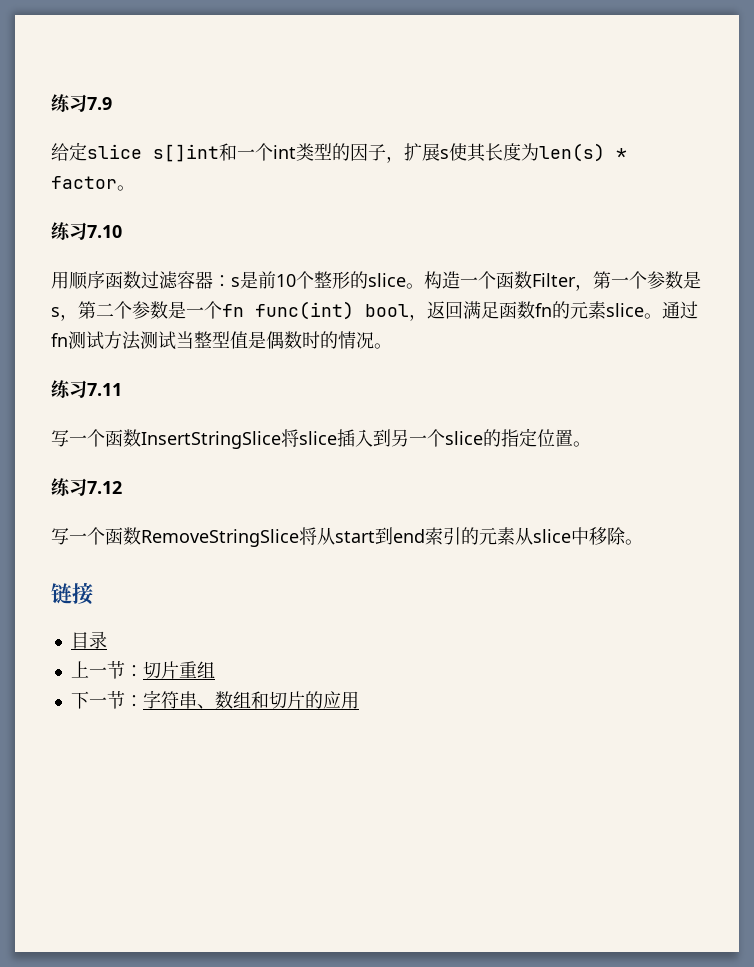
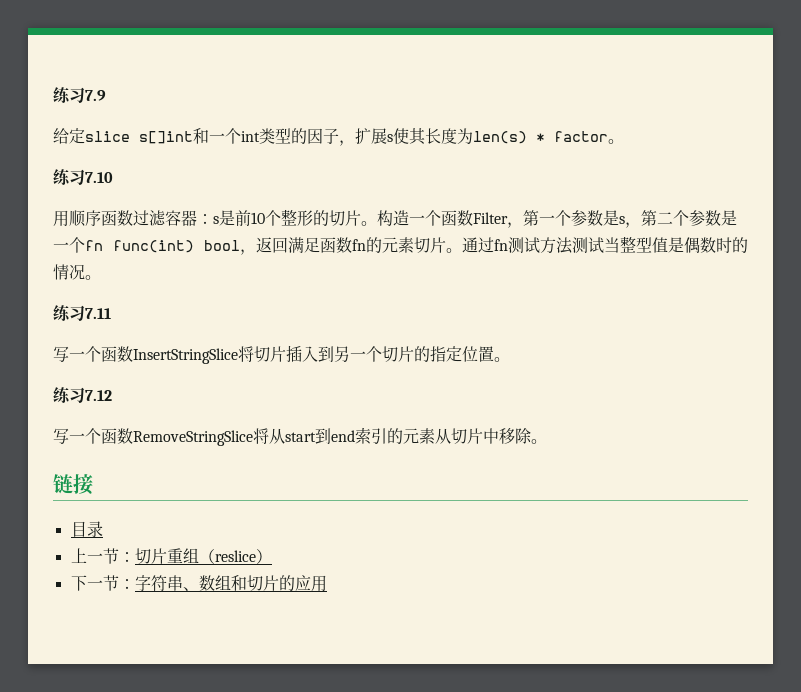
[368,273,406,287] slice -> [329,210,361,226] 切片
[606,303,644,317] slice -> [414,237,446,253] 切片
[299,431,337,445] slice -> [254,346,286,362] 切片
[445,431,483,445] slice -> [382,346,414,362] 切片
[533,529,571,543] slice -> [451,428,483,444] 切片
(215, 669) none -> [198,549,272,564] （reslice）

